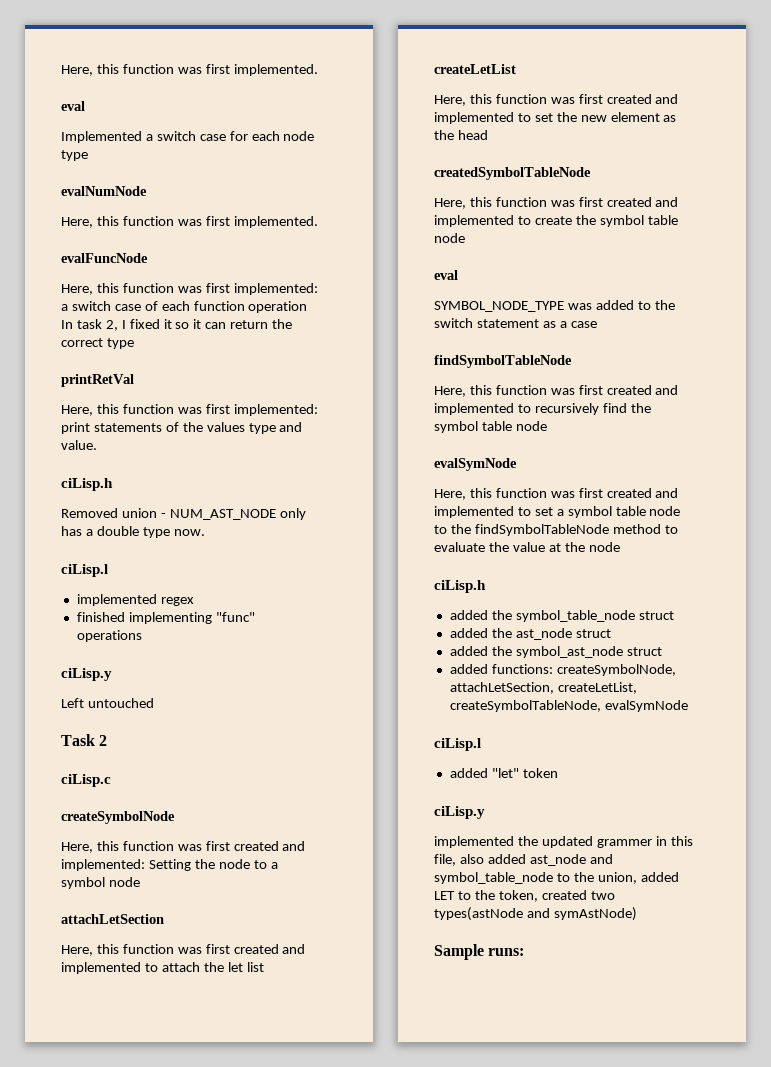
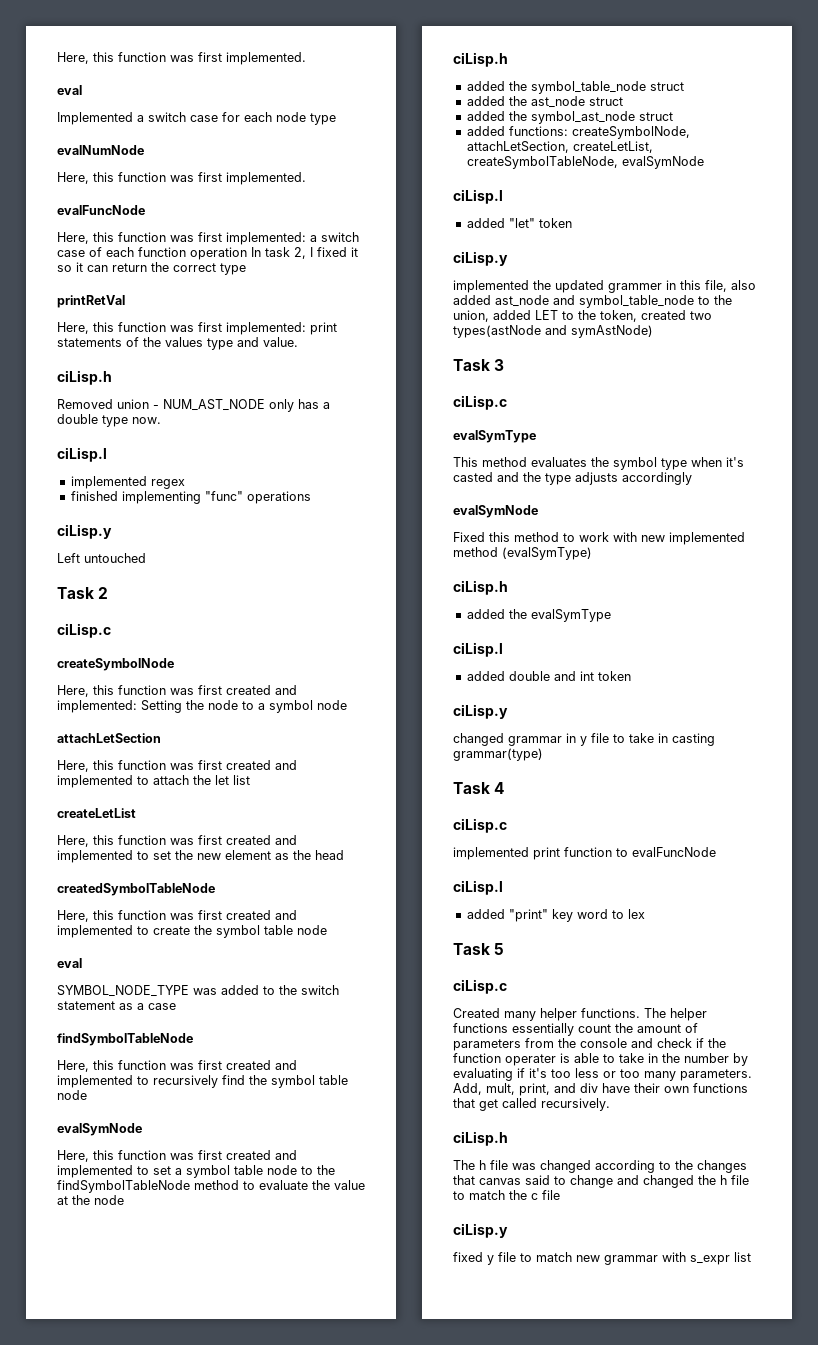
[434,944,525,960] Sample runs: -> [453,359,505,371] [453,395,507,410] [453,430,536,443] [453,457,744,470] [453,472,692,485] [453,505,538,518] [453,532,745,545] [453,547,592,560] [453,580,508,595] [466,609,611,622] [453,642,503,657] [466,671,631,681] [453,704,508,719] [453,733,715,746] [453,748,543,761] [453,782,505,794] [453,818,507,833] [453,847,716,860] [453,880,503,895] [466,909,645,922] [453,943,505,955] [453,979,507,994] [453,1008,707,1021] [453,1023,698,1036] [453,1038,726,1051] [453,1053,748,1066] [453,1068,752,1081] [453,1083,748,1096] [453,1098,610,1111] [453,1131,508,1146] [453,1160,747,1173] [453,1175,749,1188] [453,1190,560,1200] [453,1223,508,1238] [453,1252,751,1265] Task 3 // ciLisp.c // evalSymType // This method evaluates the symbol type when it's casted and the type adjusts accordingly // evalSymNode // Fixed this method to work with new implemented method (evalSymType) // ciLisp.h // added the evalSymType // ciLisp.l // added double and int token // ciLisp.y // changed grammar in y file to take in casting grammar(type) // Task 4 // ciLisp.c // implemented print function to evalFuncNode // ciLisp.l // added "print" key word to lex // Task 5 // ciLisp.c // Created many helper functions. The helper functions essentially count the amount of parameters from the console and check if the function operater is able to take in the number by evaluating if it's too less or too many parameters. Add, mult, print, and div have their own functions that get called recursively. // ciLisp.h // The h file was changed according to the changes that canvas said to change and changed the h file to match the c file // ciLisp.y // fixed y file to match new grammar with s_expr list

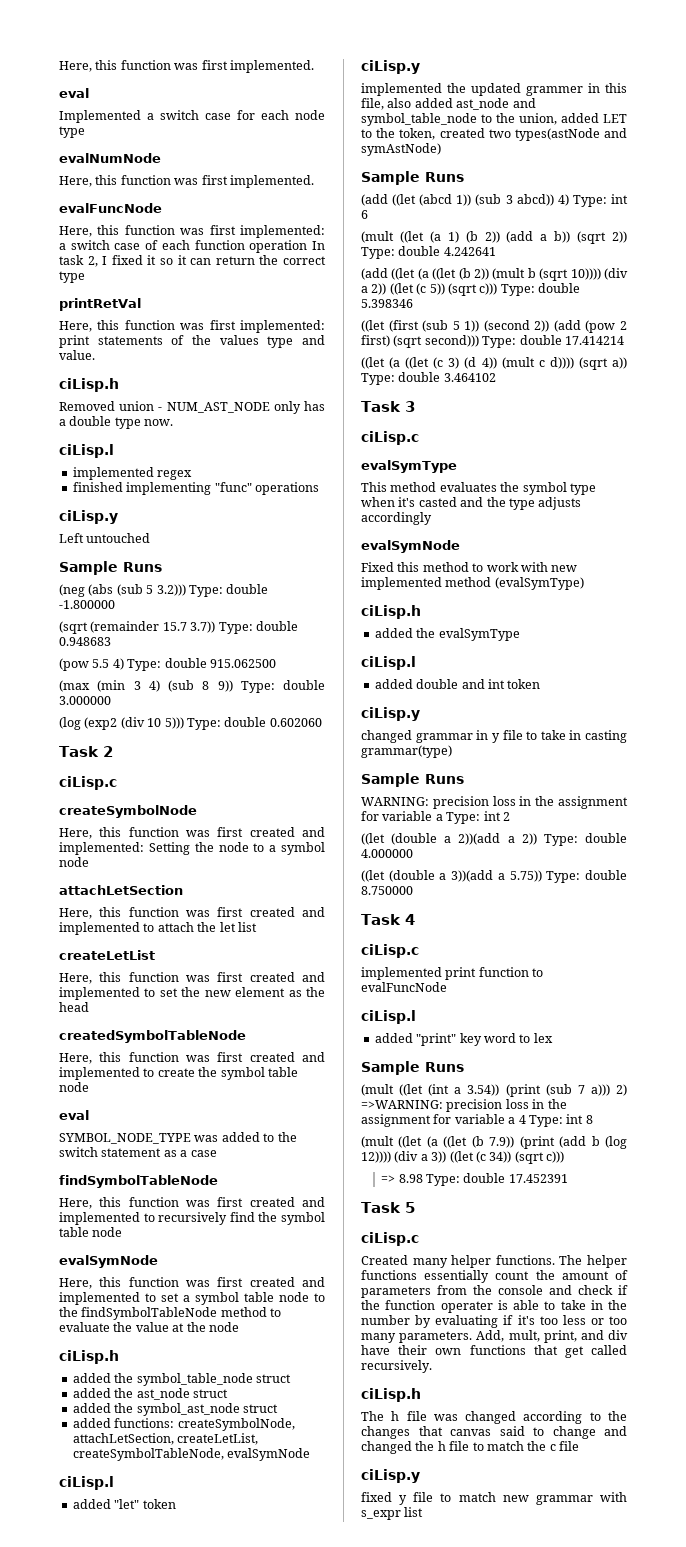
(146, 558) none -> [59,561,162,575] [59,584,269,597] [59,600,115,609] [59,621,298,634] [59,637,111,646] [59,658,276,671] [59,680,325,693] [59,696,111,705] [59,717,322,730] // Sample Runs // (neg (abs (sub 5 3.2))) Type: double -1.800000 // (sqrt (remainder 15.7 3.7)) Type: double 0.948683 // (pow 5.5 4) Type: double 915.062500 // (max (min 3 4) (sub 8 9)) Type: double 3.000000 // (log (exp2 (div 10 5))) Type: double 0.602060
(653, 331) none -> [361,171,464,185] [361,194,628,207] [361,210,368,219] [361,231,627,244] [361,246,496,259] [361,268,628,281] [361,283,580,296] [361,299,413,308] [361,320,627,333] [361,335,624,348] [361,357,627,370] [361,372,496,385] // Sample Runs // (add ((let (abcd 1)) (sub 3 abcd)) 4) Type: int 6 // (mult ((let (a 1) (b 2)) (add a b)) (sqrt 2)) Type: double 4.242641 // (add ((let (a ((let (b 2)) (mult b (sqrt 10)))) (div a 2)) ((let (c 5)) (sqrt c))) Type: double 5.398346 // ((let (first (sub 5 1)) (second 2)) (add (pow 2 first) (sqrt second))) Type: double 17.414214 // ((let (a ((let (c 3) (d 4)) (mult c d)))) (sqrt a)) Type: double 3.464102
(543, 754) none -> [361,773,464,787] [361,796,628,809] [361,811,510,824] [361,833,627,846] [361,849,413,858] [361,870,627,883] [361,886,413,895] // Sample Runs // WARNING: precision loss in the assignment for variable a Type: int 2 // ((let (double a 2))(add a 2)) Type: double 4.000000 // ((let (double a 3))(add a 5.75)) Type: double 8.750000
(645, 914) none -> [361,1061,464,1075] [361,1084,627,1097] [361,1099,567,1112] [361,1114,593,1127] [361,1136,627,1149] [361,1151,564,1164] [381,1173,568,1186] // Sample Runs // (mult ((let (int a 3.54)) (print (sub 7 a))) 2) =>WARNING: precision loss in the assignment for variable a 4 Type: int 8 // (mult ((let (a ((let (b 7.9)) (print (add b (log 12)))) (div a 3)) ((let (c 34)) (sqrt c))) // => 8.98 Type: double 17.452391

